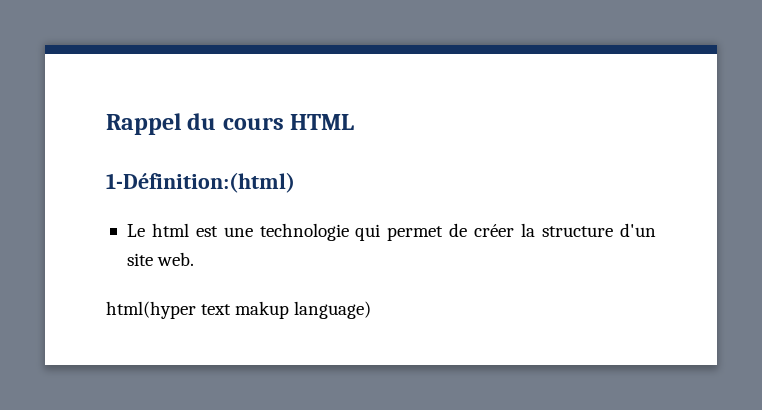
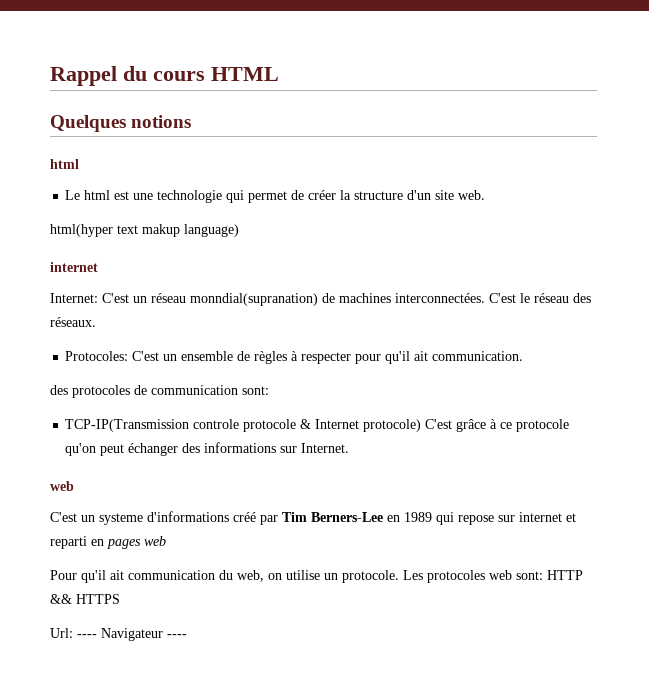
[106,172,295,193] 1-Définition:(html) -> [50,115,192,132] [50,159,79,169] Quelques notions // html
(372, 310) none -> [50,262,98,272] [50,293,591,306] [50,317,96,327] [65,351,524,364] [50,385,269,398] [65,419,570,432] [65,442,350,456] [50,481,74,491] [50,511,576,525] [50,536,166,549] [50,570,583,583] [50,594,120,604] [50,628,187,641] // internet // Internet: C'est un réseau monndial(supranation) de machines interconnectées. C'est le réseau des réseaux. // Protocoles: C'est un ensemble de règles à respecter pour qu'il ait communication. // des protocoles de communication sont: // TCP-IP(Transmission controle protocole & Internet protocole) C'est grâce à ce protocole qu'on peut échanger des informations sur Internet. // web // C'est un systeme d'informations créé par Tim Berners-Lee en 1989 qui repose sur internet et reparti en pages web // Pour qu'il ait communication du web, on utilise un protocole. Les protocoles web sont: HTTP && HTTPS // Url: ---- Navigateur ----

